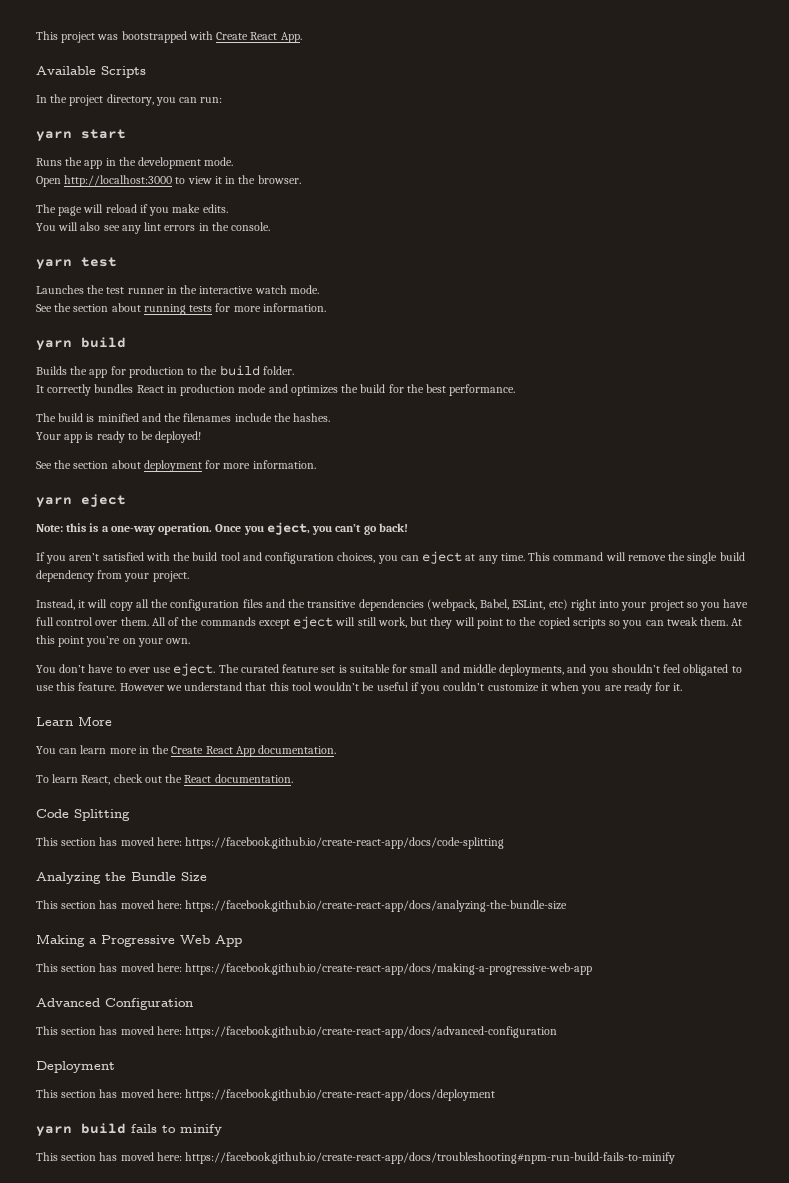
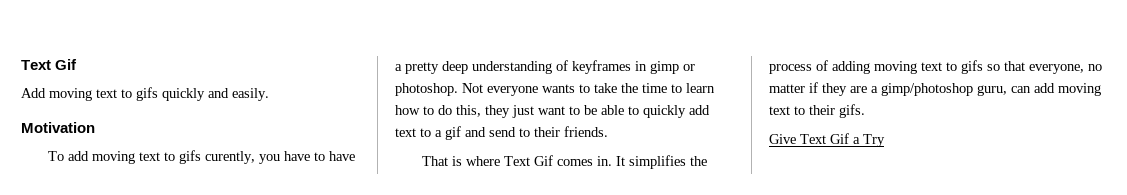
[36,31,302,43] [36,66,146,78] [36,94,223,106] [36,129,126,141] [36,157,234,169] [36,175,301,187] [36,204,228,216] [36,222,271,234] [36,257,117,269] [36,285,319,294] [36,303,326,315] [36,337,126,350] [36,365,294,378] [36,384,516,396] [36,413,331,422] [36,431,202,443] [36,460,316,472] [36,494,126,507] [36,522,408,535] [36,551,745,564] [36,570,189,582] [36,599,749,611] [36,616,743,629] [36,635,191,647] [36,663,742,676] [36,682,683,694] [36,716,112,726] [36,745,337,757] [36,774,293,785] [36,809,130,821] [36,837,505,849] [36,872,207,884] [36,900,568,912] [36,934,242,947] [36,963,593,975] [36,998,193,1010] [36,1026,558,1038] [36,1061,115,1073] [36,1089,496,1101] [36,1123,222,1136] [36,1152,676,1164] This project was bootstrapped with Create React App. // Available Scripts // In the project directory, you can run: // yarn start // Runs the app in the development mode. // Open http://localhost:3000 to view it in the browser. // The page will reload if you make edits. // You will also see any lint errors in the console. // yarn test // Launches the test runner in the interactive watch mode. // See the section about running tests for more information. // yarn build // Builds the app for production to the build folder. // It correctly bundles React in production mode and optimizes the build for the best performance. // The build is minified and the filenames include the hashes. // Your app is ready to be deployed! // See the section about deployment for more information. // yarn eject // Note: this is a one-way operation. Once you eject, you can’t go back! // If you aren’t satisfied with the build tool and configuration choices, you can eject at any time. This command will remove the single build dependency from your project. // Instead, it will copy all the configuration files and the transitive dependencies (webpack, Babel, ESLint, etc) right into your project so you have full control over them. All of the commands except eject will still work, but they will point to the copied scripts so you can tweak them. At this point you’re on your own. // You don’t have to ever use eject. The curated feature set is suitable for small and middle deployments, and you shouldn’t feel obligated to use this feature. However we understand that this tool wouldn’t be useful if you couldn’t customize it when you are ready for it. // Learn More // You can learn more in the Create React App documentation. // To learn React, check out the React documentation. // Code Splitting // This section has moved here: https://facebook.github.io/create-react-app/docs/code-splitting // Analyzing the Bundle Size // This section has moved here: https://facebook.github.io/create-react-app/docs/analyzing-the-bundle-size // Making a Progressive Web App // This section has moved here: https://facebook.github.io/create-react-app/docs/making-a-progressive-web-app // Advanced Configuration // This section has moved here: https://facebook.github.io/create-react-app/docs/advanced-configuration // Deployment // This section has moved here: https://facebook.github.io/create-react-app/docs/deployment // yarn build fails to minify // This section has moved here: https://facebook.github.io/create-react-app/docs/troubleshooting#npm-run-build-fails-to-minify -> [21,59,78,70] [21,87,269,101] [21,122,95,133] [47,150,355,164] [395,60,695,74] [395,83,715,96] [395,105,710,118] [395,126,608,140] [421,155,707,169] [769,60,1102,74] [769,82,1101,96] [769,104,865,118] [769,133,885,147] Text Gif // Add moving text to gifs quickly and easily. // Motivation // To add moving text to gifs curently, you have to have a pretty deep understanding of keyframes in gimp or photoshop. Not everyone wants to take the time to learn how to do this, they just want to be able to quickly add text to a gif and send to their friends. // That is where Text Gif comes in. It simplifies the process of adding moving text to gifs so that everyone, no matter if they are a gimp/photoshop guru, can add moving text to their gifs. // Give Text Gif a Try

